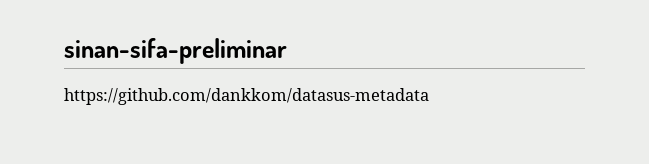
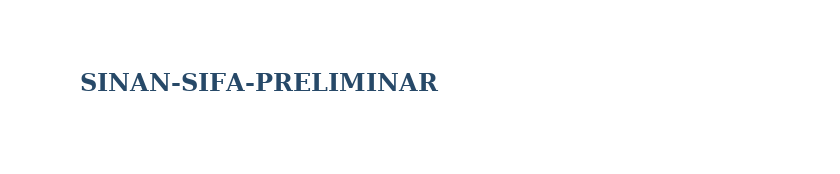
[64,38,287,64] [64,88,429,105] sinan-sifa-preliminar // https://github.com/dankkom/datasus-metadata -> [80,73,439,91] SINAN-SIFA-PRELIMINAR

